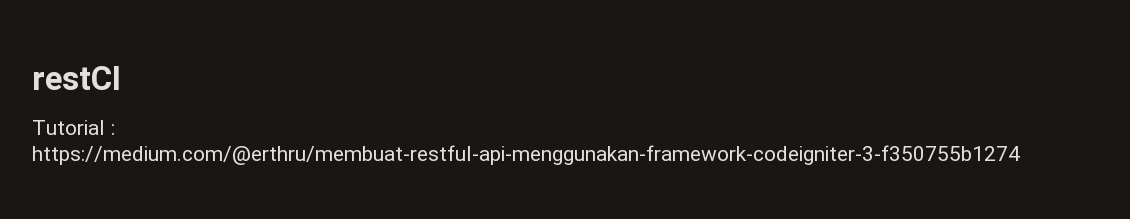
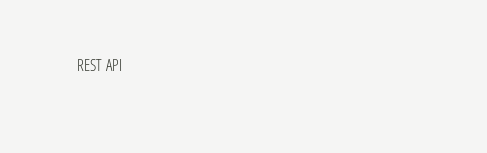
[32,66,121,90] [32,120,115,135] [32,145,1020,165] restCI // Tutorial : https://medium.com/@erthru/membuat-restful-api-menggunakan-framework-codeigniter-3-f350755b1274 -> [77,59,123,71] REST API

